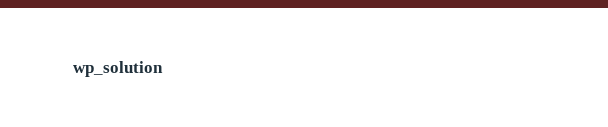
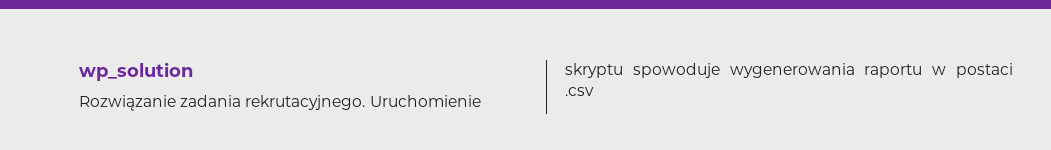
(163, 69) none -> [79,95,481,111] [565,63,1013,78] [565,87,594,96] // Rozwiązanie zadania rekrutacyjnego. Uruchomienie skryptu spowoduje wygenerowania raportu w postaci .csv

